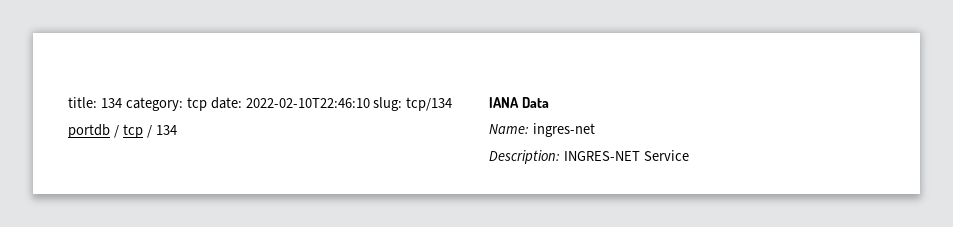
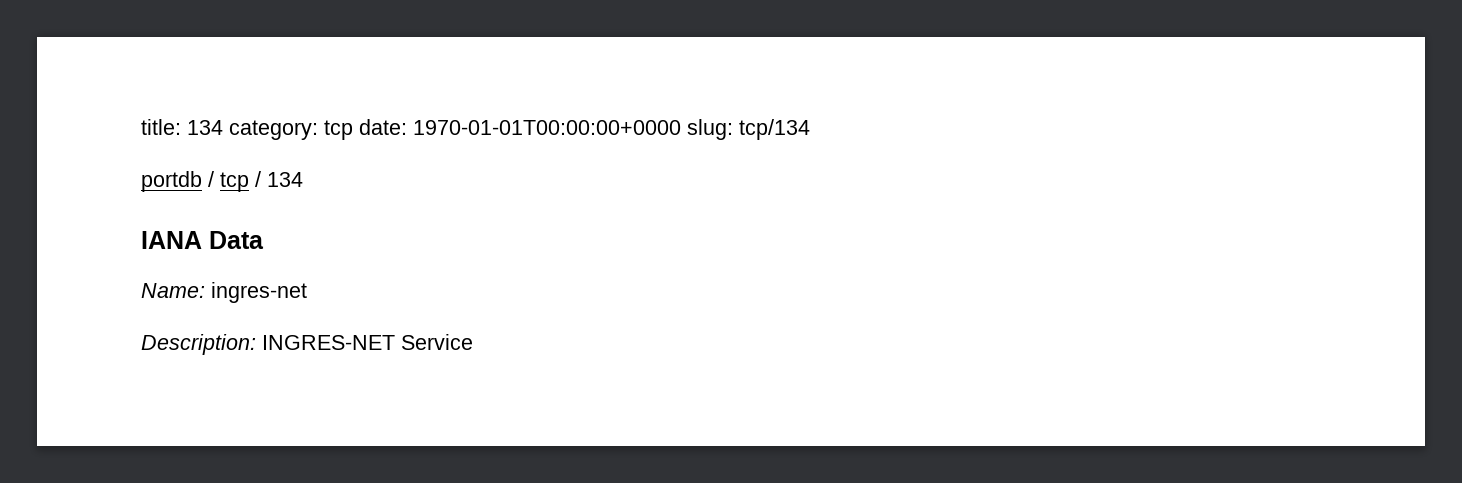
[245,98,370,108] 2022-02-10T22:46:10 -> [413,120,681,135] 1970-01-01T00:00:00+0000

